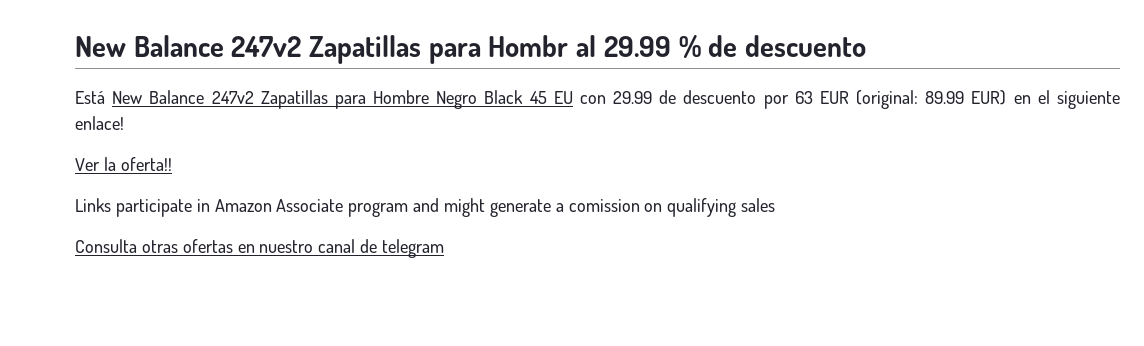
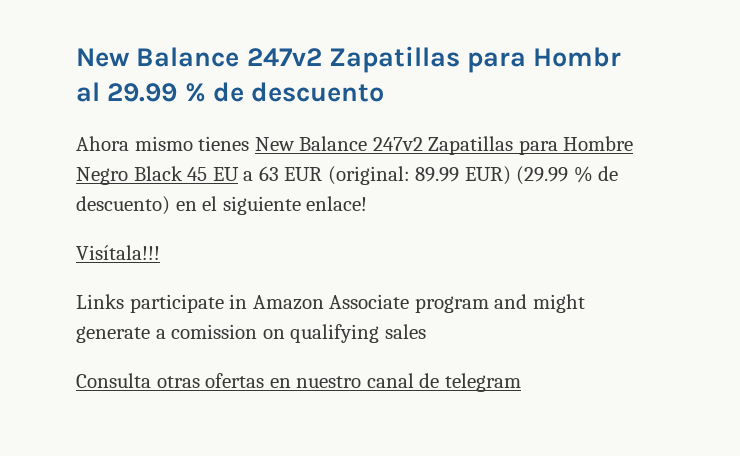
[75,91,105,104] Está -> [76,136,250,151] Ahora mismo tienes
[579,90,789,109] con 29.99 de descuento por -> [243,171,254,181] a
(1007, 97) none -> [516,166,619,185] [76,196,170,215] (29.99 % de descuento)
[75,157,172,171] Ver la oferta!! -> [76,245,160,260] Visítala!!!

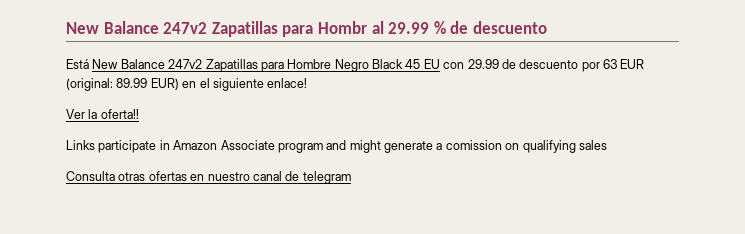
[76,136,250,151] Ahora mismo tienes -> [66,59,89,69] Está
[243,171,254,181] a -> [443,59,600,72] con 29.99 de descuento por
[516,166,619,185] [76,196,170,215] (29.99 % de descuento) -> (179, 84) none
[76,245,160,260] Visítala!!! -> [66,109,139,119] Ver la oferta!!

